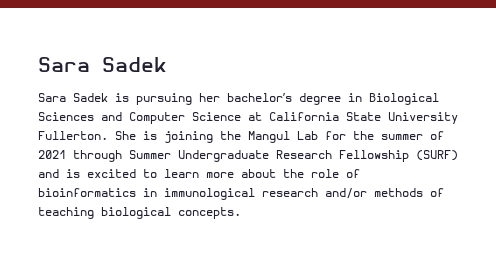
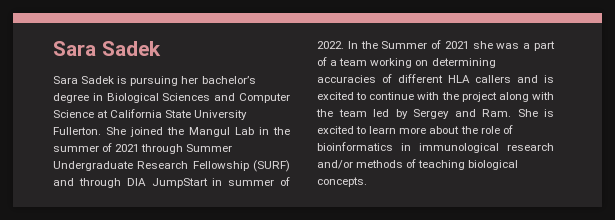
[143,131,213,143] is joining -> [130,127,163,137] joined
[325,131,346,140] for -> [259,127,269,135] in
(59, 173) none -> [78,177,290,188] [317,40,555,51] [317,57,496,68] [317,74,554,83] [317,92,554,102] [316,109,538,119] through DIA JumpStart in summer of 2022. In the Summer of 2021 she was a part of a team working on determining accuracies of different HLA callers and is excited to continue with the project along with the team led by Sergey and Ram. She

